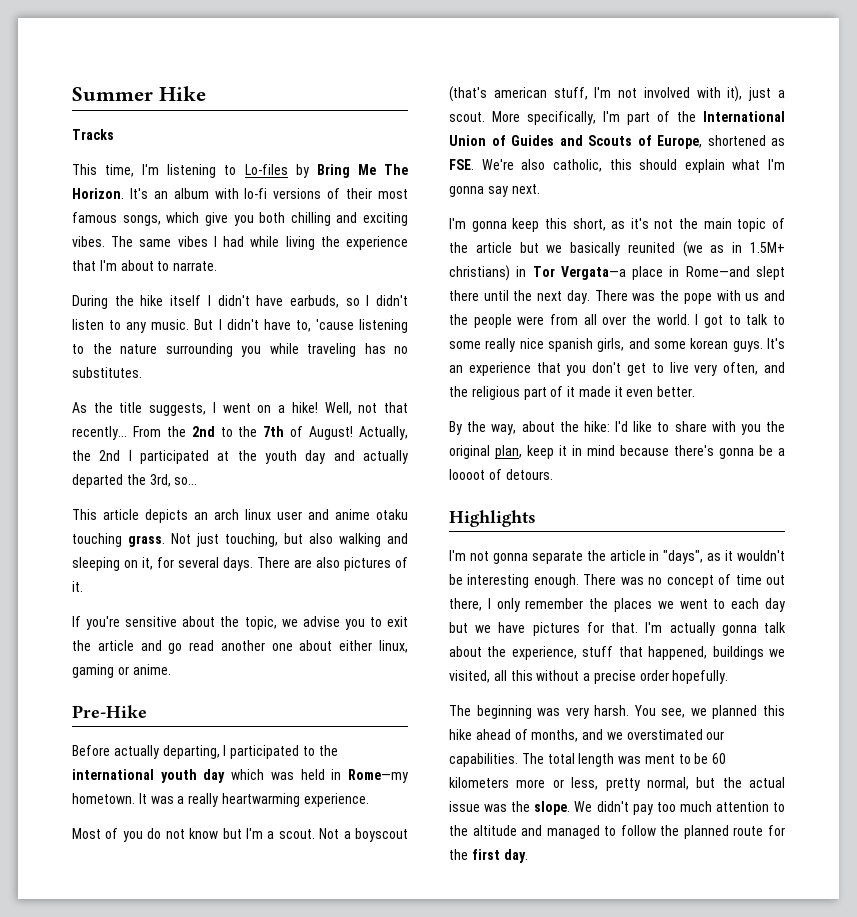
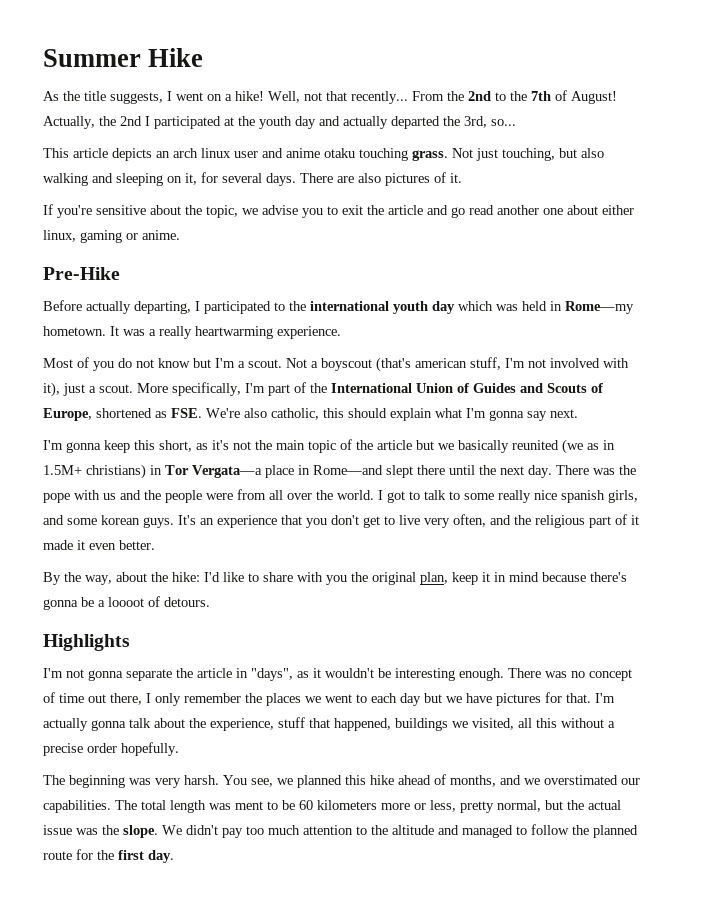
[72,129,114,140] [72,164,408,178] [72,188,408,199] [72,212,408,226] [72,236,409,250] [72,260,218,271] [72,295,408,309] [72,319,408,333] [72,343,408,357] [72,367,142,378] // Tracks // This time, I'm listening to Lo-files by Bring Me The Horizon. It's an album with lo-fi versions of their most famous songs, which give you both chilling and exciting vibes. The same vibes I had while living the experience that I'm about to narrate. // During the hike itself I didn't have earbuds, so I didn't listen to any music. But I didn't have to, 'cause listening to the nature surrounding you while traveling has no substitutes. -> (204, 57) none

